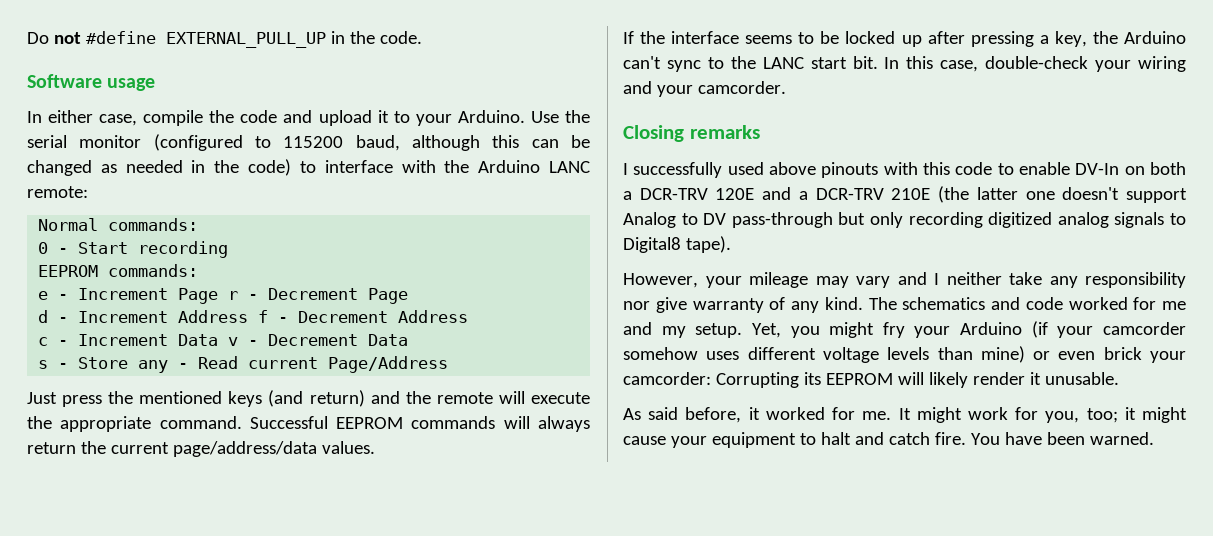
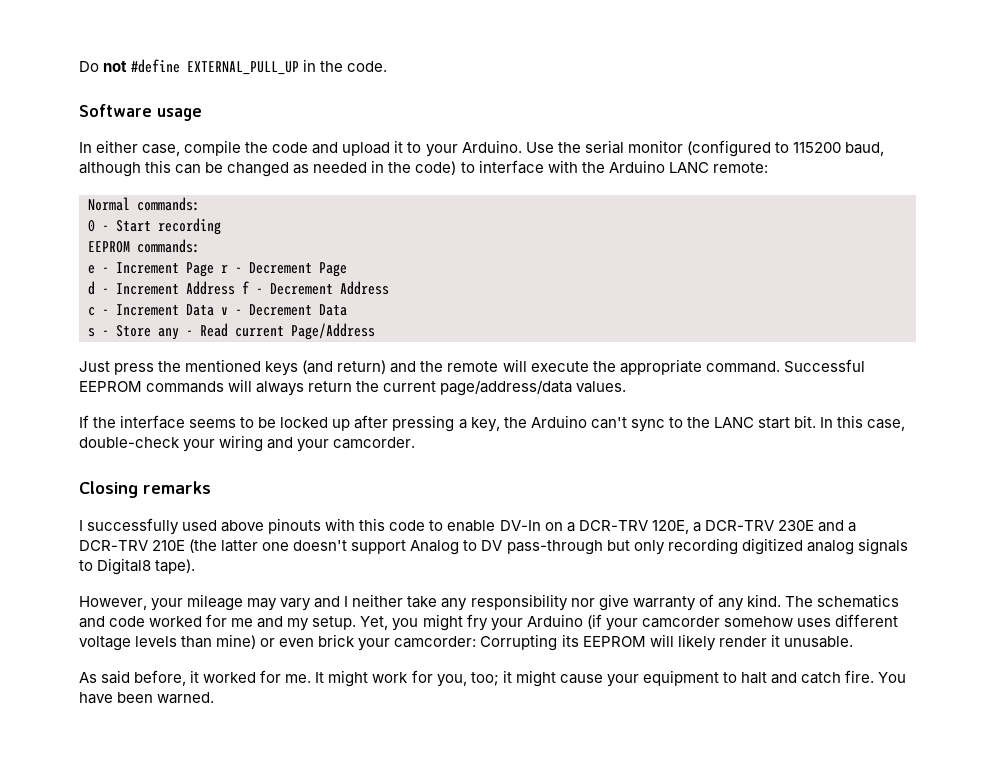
[1150,162,1186,175] [623,188,755,200] both a DCR-TRV 120E -> [566,520,814,534] a DCR-TRV 120E, a DCR-TRV 230E

